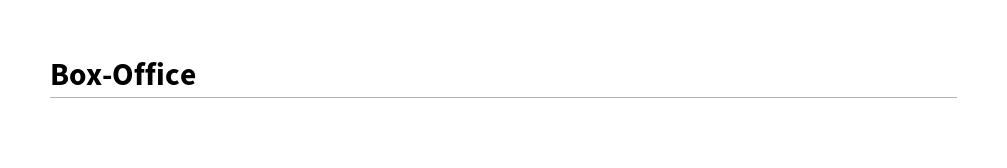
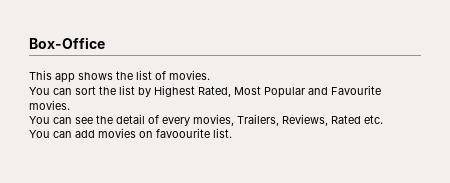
(196, 73) none -> [29,70,210,83] [29,85,381,98] [29,100,70,110] [29,114,383,126] [29,128,232,138] // This app shows the list of movies. // You can sort the list by Highest Rated, Most Popular and Favourite movies. // You can see the detail of every movies, Trailers, Reviews, Rated etc. // You can add movies on favoourite list.

